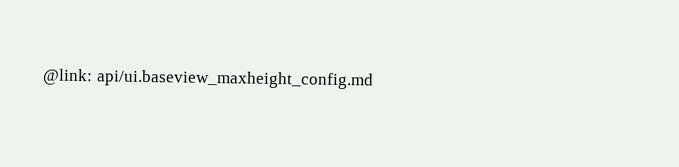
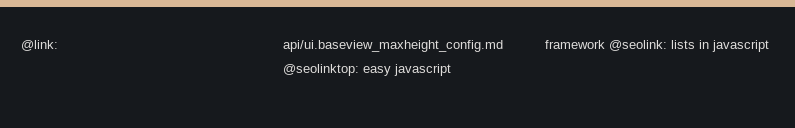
(374, 79) none -> [283,64,451,76] [545,40,769,52] // @seolinktop: easy javascript framework @seolink: lists in javascript

